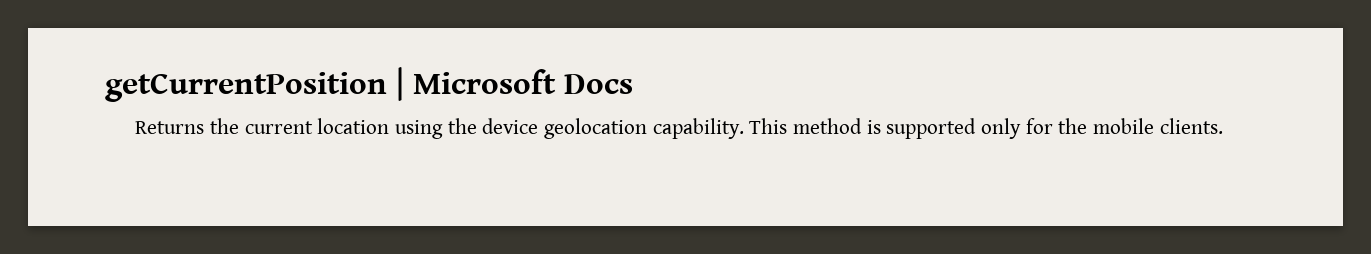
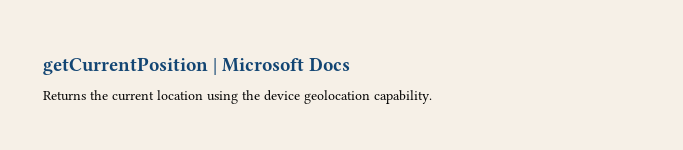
[749,118,1223,139] This method is supported only for the mobile clients. -> (432, 97) none

